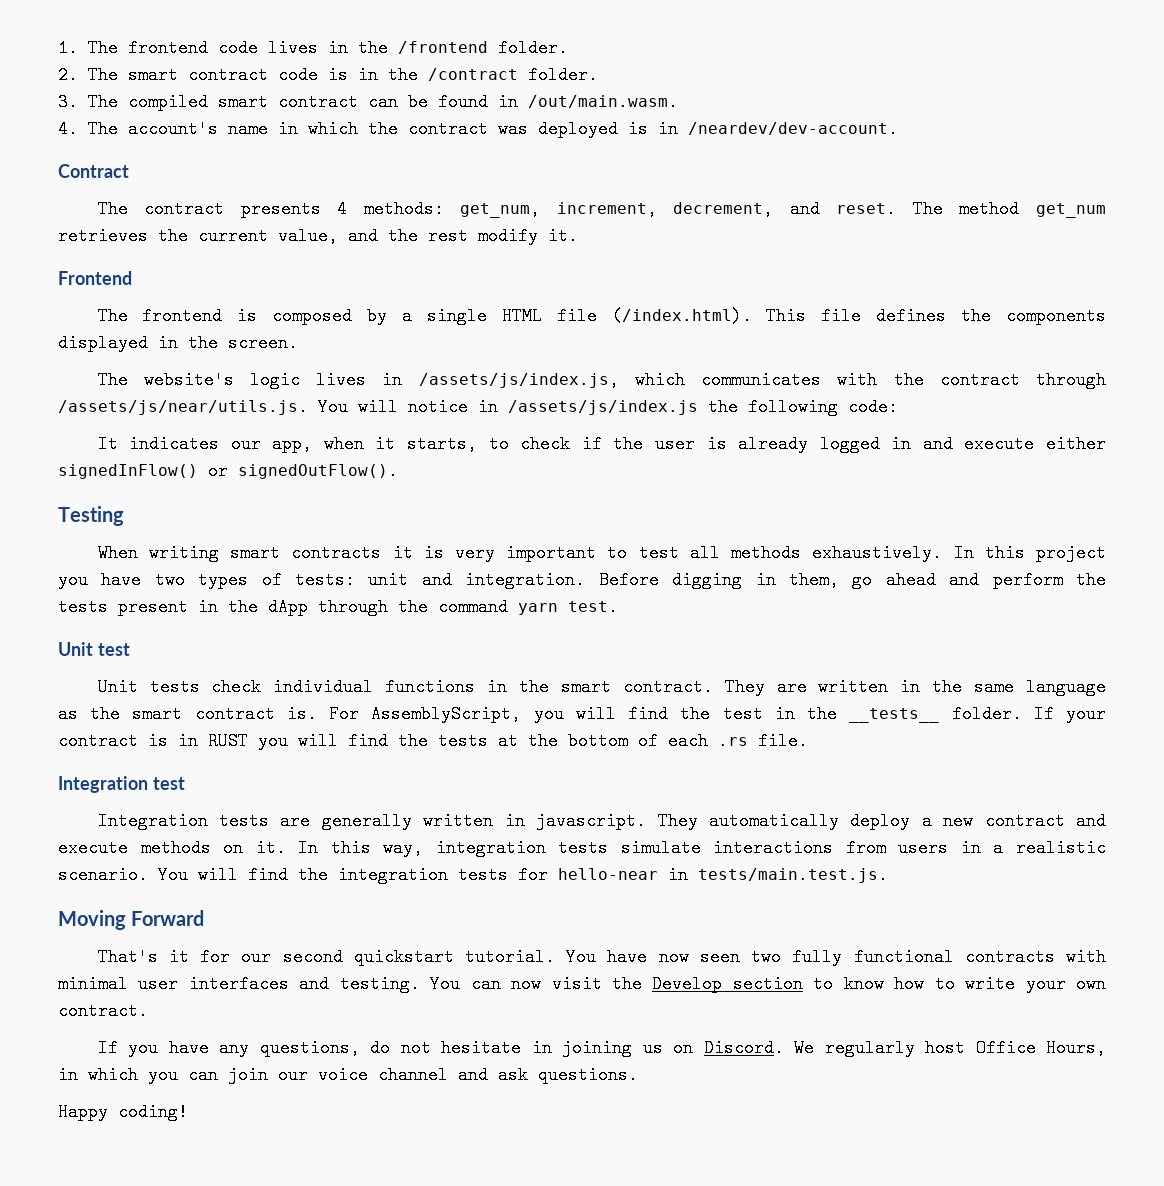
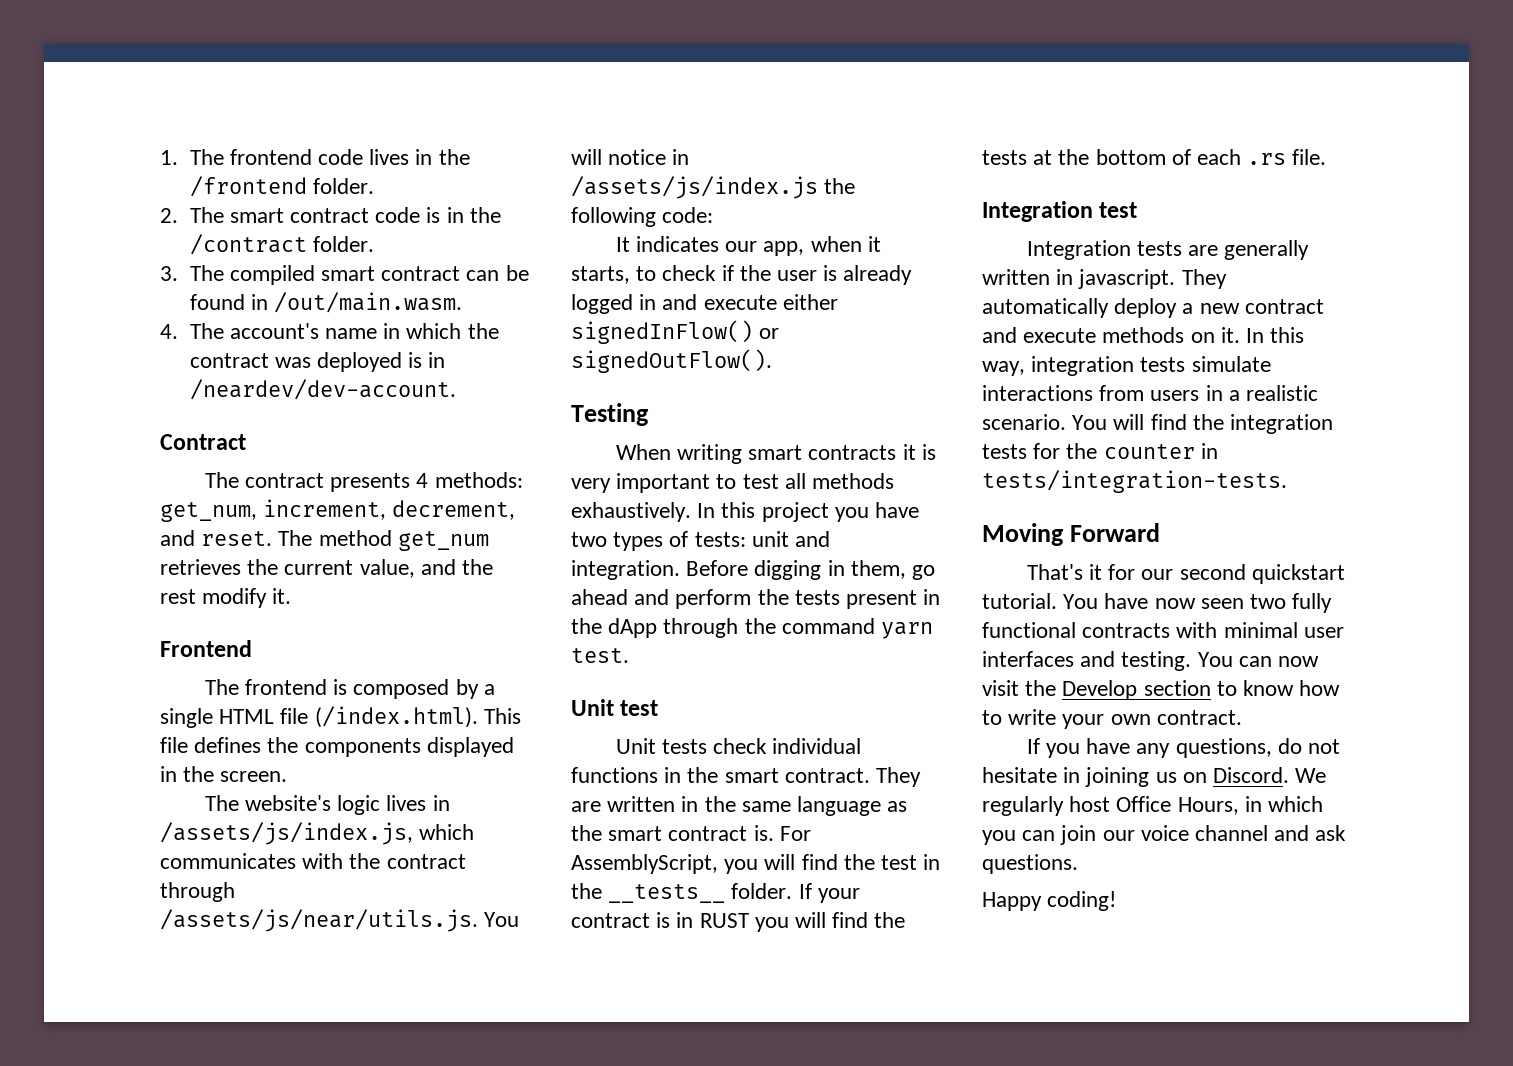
[558,866,888,884] hello-near in tests/main.test.js. -> [1066,443,1218,459] [982,470,1287,493] the counter in tests/integration-tests.

